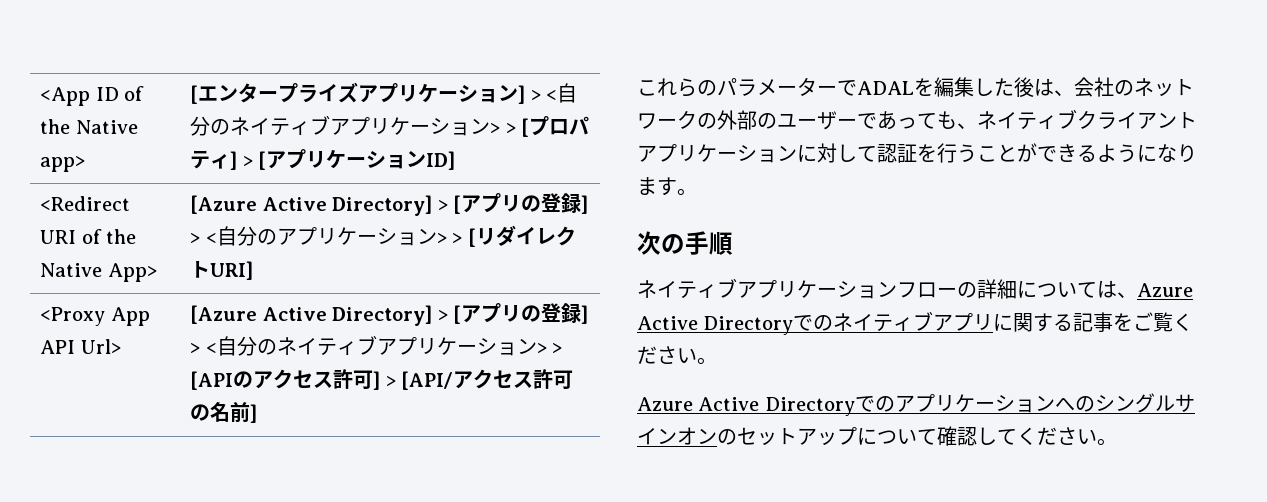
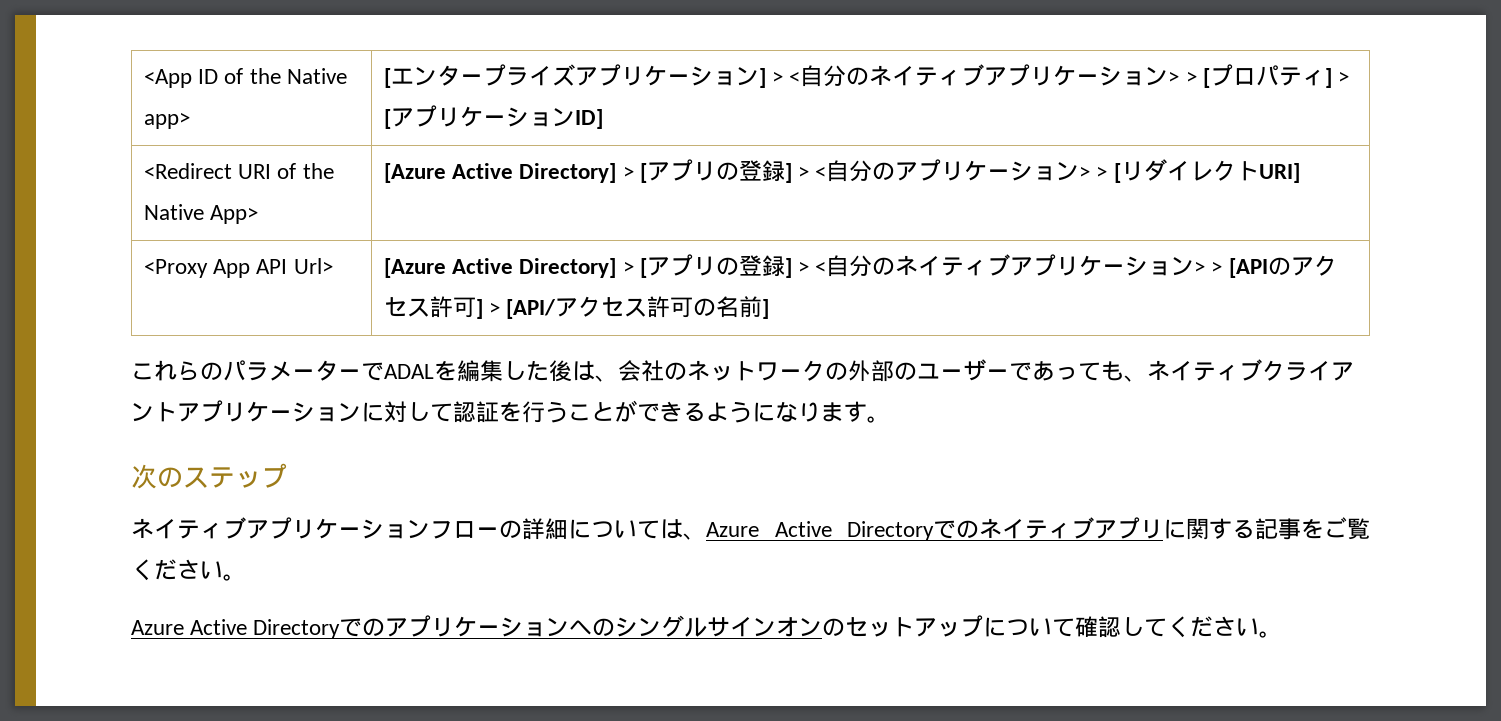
[685,231,733,255] 手順 -> [183,463,287,488] ステップ

